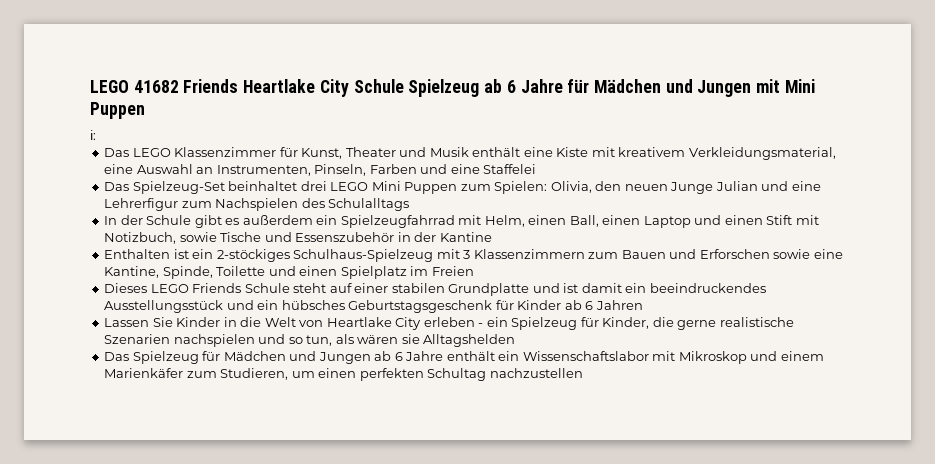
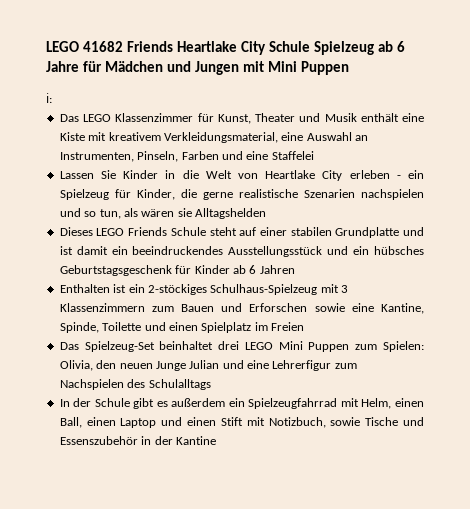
(537, 169) none -> [59,170,424,181] [59,189,424,200] [59,208,266,219] [59,227,425,238] [59,246,425,257] [59,265,295,276] [59,284,348,295] [59,303,424,314] [59,322,304,333] // Lassen Sie Kinder in die Welt von Heartlake City erleben - ein Spielzeug für Kinder, die gerne realistische Szenarien nachspielen und so tun, als wären sie Alltagshelden // Dieses LEGO Friends Schule steht auf einer stabilen Grundplatte und ist damit ein beeindruckendes Ausstellungsstück und ein hübsches Geburtstagsgeschenk für Kinder ab 6 Jahren // Enthalten ist ein 2-stöckiges Schulhaus-Spielzeug mit 3 Klassenzimmern zum Bauen und Erforschen sowie eine Kantine, Spinde, Toilette und einen Spielplatz im Freien
[104,249,843,262] [104,266,474,279] [104,283,766,296] [104,300,643,313] [104,317,794,330] [104,334,516,347] [104,351,824,364] [104,368,583,381] // Enthalten ist ein 2-stöckiges Schulhaus-Spielzeug mit 3 Klassenzimmern zum Bauen und Erforschen sowie eine Kantine, Spinde, Toilette und einen Spielplatz im Freien // Dieses LEGO Friends Schule steht auf einer stabilen Grundplatte und ist damit ein beeindruckendes Ausstellungsstück und ein hübsches Geburtstagsgeschenk für Kinder ab 6 Jahren // Lassen Sie Kinder in die Welt von Heartlake City erleben - ein Spielzeug für Kinder, die gerne realistische Szenarien nachspielen und so tun, als wären sie Alltagshelden // Das Spielzeug für Mädchen und Jungen ab 6 Jahre enthält ein Wissenschaftslabor mit Mikroskop und einem Marienkäfer zum Studieren, um einen perfekten Schultag nachzustellen -> (216, 440) none

